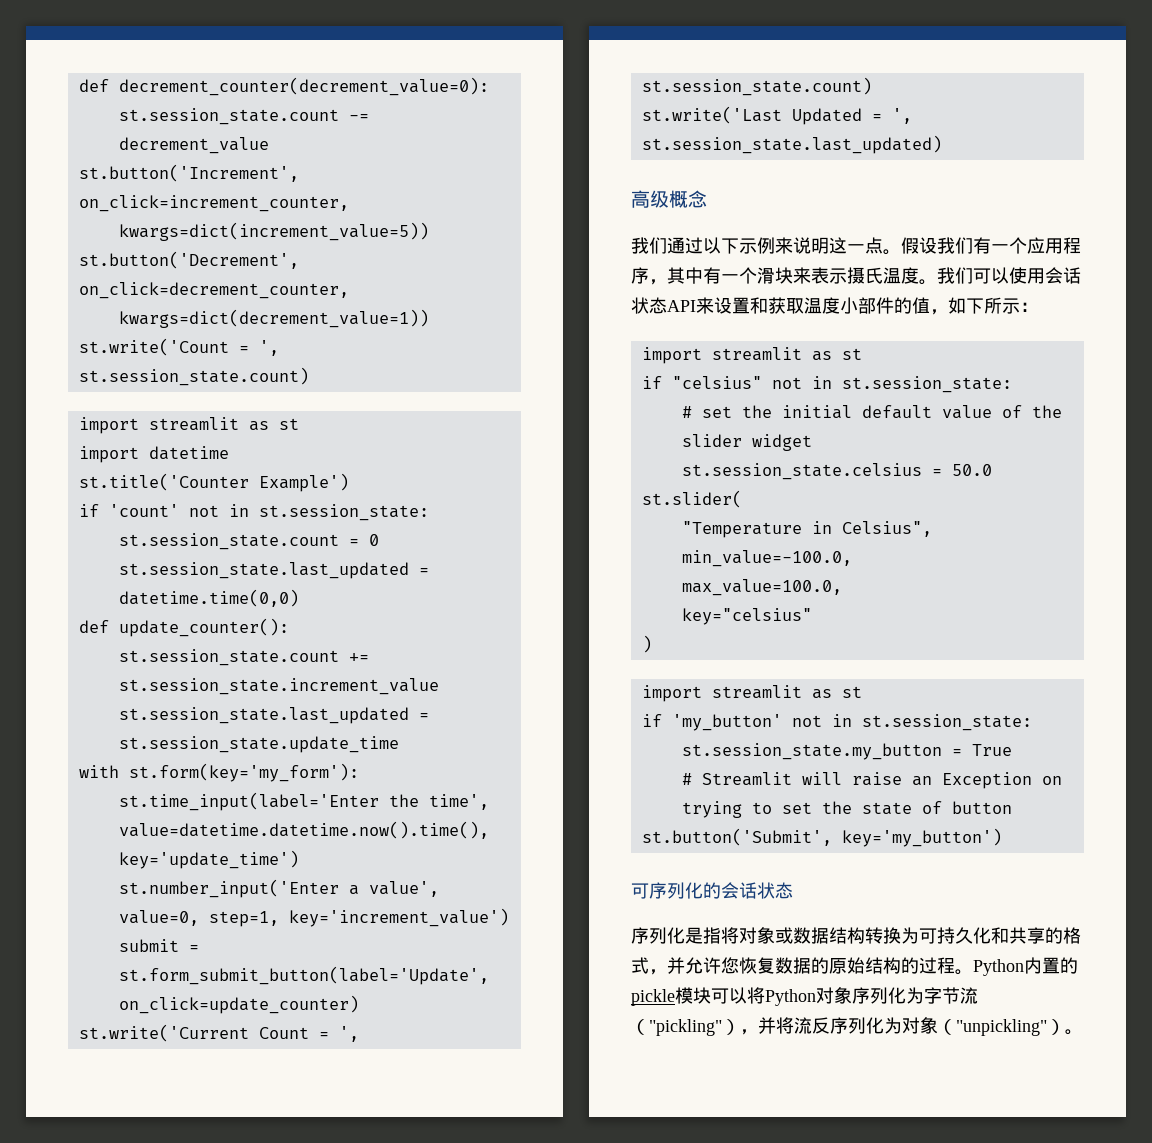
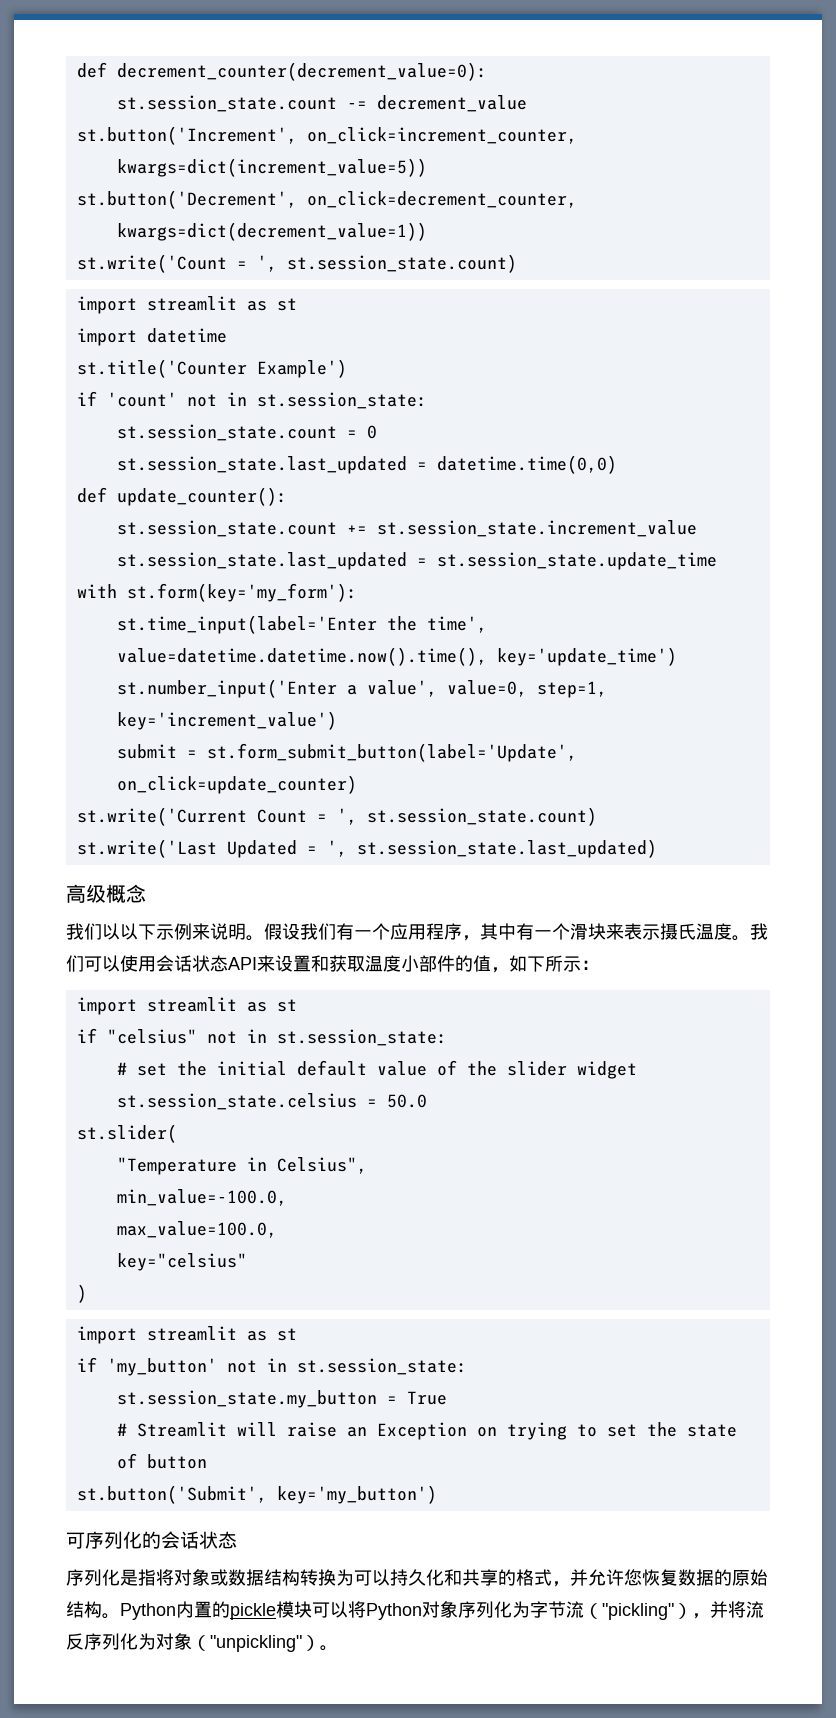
[667,237,703,254] 通过 -> [102,923,120,940] 以
[829,237,883,254] 这一点 -> (246, 931) none
(937, 936) none -> [372,1569,390,1586] 以
[901,957,955,974] 的过程 -> (102, 1609) none

